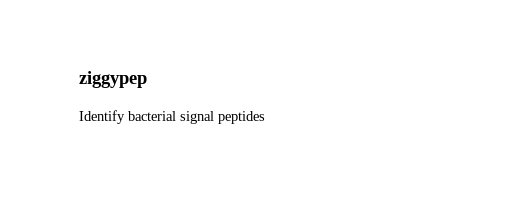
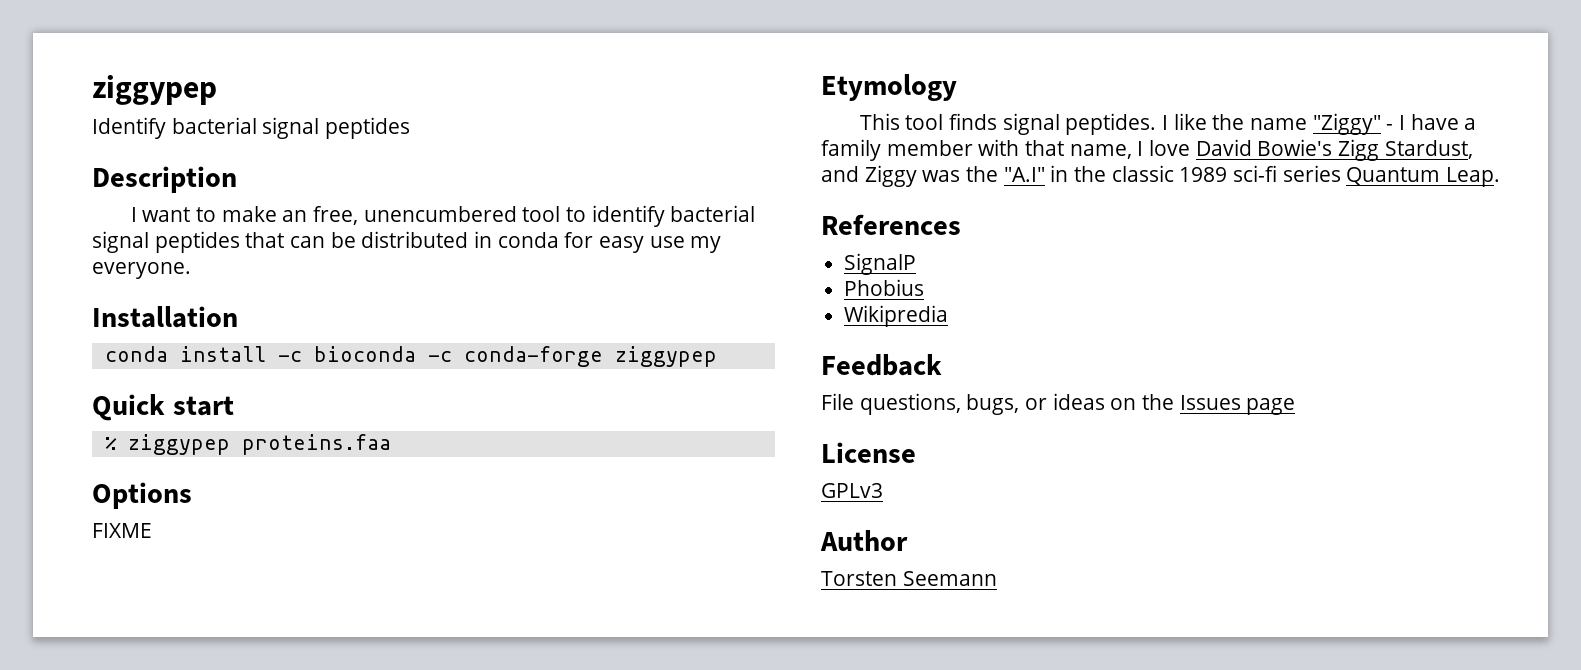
(265, 117) none -> [92,166,237,193] [130,205,756,227] [92,231,722,253] [92,262,191,279] [92,306,238,328] [104,346,717,367] [92,394,234,421] [104,434,391,455] [92,482,192,509] [92,523,152,538] [821,74,957,101] [859,113,1477,135] [821,139,1473,161] [821,165,1501,187] [821,214,961,235] [844,253,917,275] [844,279,925,296] [844,305,949,327] [821,354,942,376] [821,393,1296,415] [821,442,916,463] [821,483,883,498] [820,530,908,551] [821,571,997,586] // Description // I want to make an free, unencumbered tool to identify bacterial signal peptides that can be distributed in conda for easy use my everyone. // Installation // conda install -c bioconda -c conda-forge ziggypep // Quick start // % ziggypep proteins.faa // Options // FIXME // Etymology // This tool finds signal peptides. I like the name "Ziggy" - I have a family member with that name, I love David Bowie's Zigg Stardust, and Ziggy was the "A.I" in the classic 1989 sci-fi series Quantum Leap. // References // SignalP // Phobius // Wikipredia // Feedback // File questions, bugs, or ideas on the Issues page // License // GPLv3 // Author // Torsten Seemann

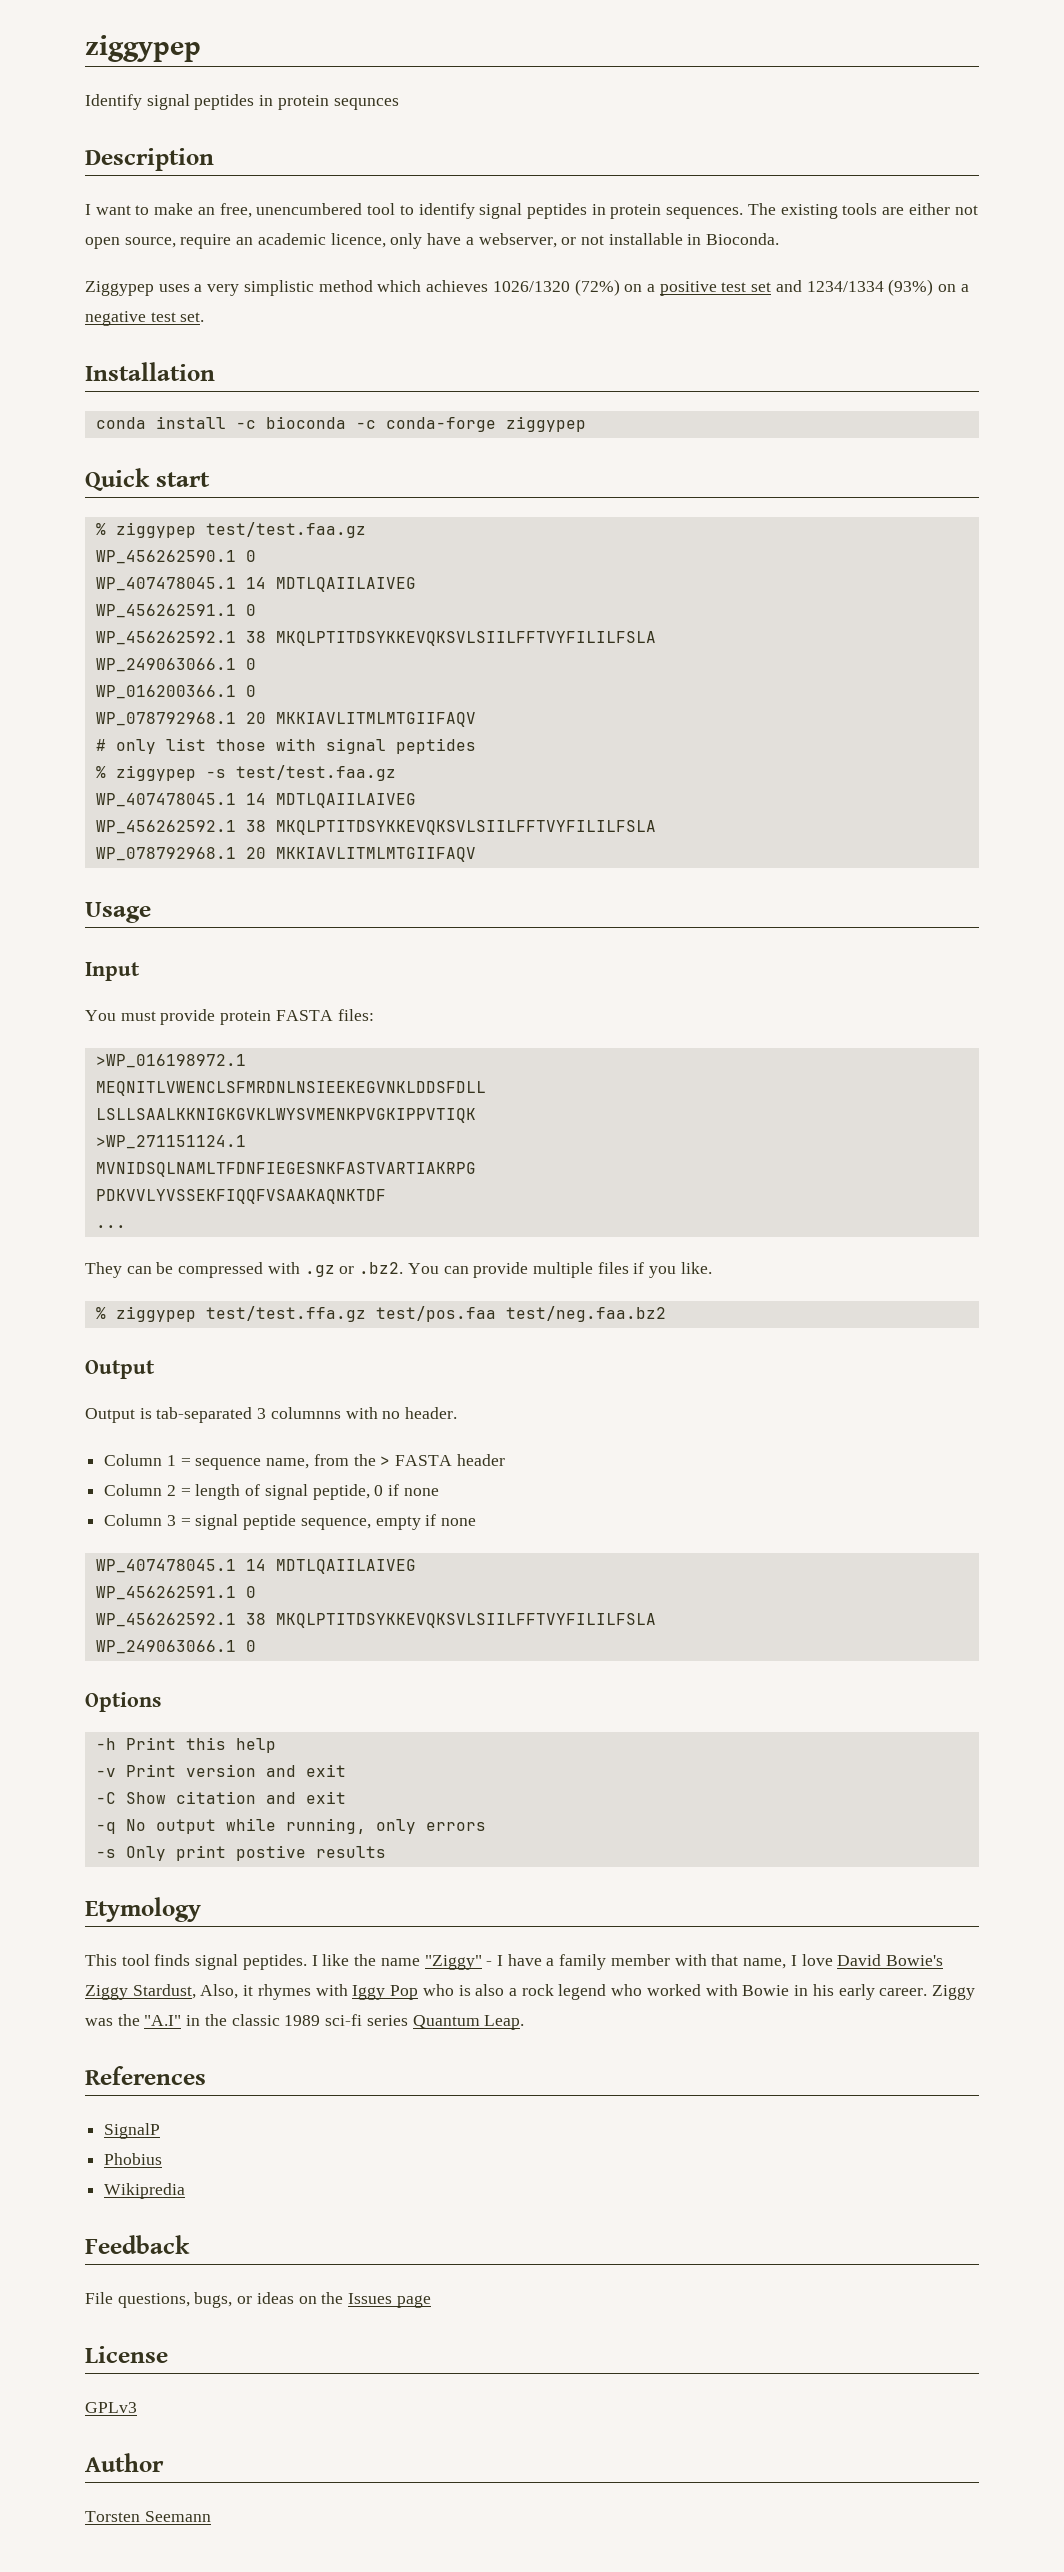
[171,117,411,139] bacterial signal peptides -> [146,94,399,110] signal peptides in protein sequnces
[670,205,756,222] [92,231,722,253] [92,262,191,279] bacterial signal peptides that can be distributed in conda for easy use my everyone. -> [479,203,978,219] [85,233,780,249] [85,279,969,296] [85,311,205,326] signal peptides in protein sequences. The existing tools are either not open source, require an academic licence, only have a webserver, or not installable in Bioconda. // Ziggypep uses a very simplistic method which achieves 1026/1320 (72%) on a positive test set and 1234/1334 (93%) on a negative test set.
[241,434,391,455] [92,482,192,509] [92,523,152,538] proteins.faa // Options // FIXME -> [205,522,366,538] [95,550,256,564] [95,577,416,592] [95,604,256,618] [95,631,656,646] [95,658,256,672] [95,685,256,699] [95,712,476,727] [95,738,476,754] [95,765,396,781] [95,793,416,808] [95,820,656,835] [95,847,476,862] [85,902,151,923] [85,962,140,981] [85,1009,374,1025] [95,1054,246,1068] [95,1081,486,1096] [95,1108,476,1123] [95,1135,246,1149] [95,1162,476,1177] [95,1189,386,1204] [95,1225,126,1228] [85,1262,712,1278] [95,1306,666,1322] [85,1360,155,1379] [85,1407,458,1423] [104,1454,505,1470] [104,1484,439,1500] [104,1514,477,1530] [95,1559,416,1574] [95,1586,256,1600] [95,1613,656,1628] [95,1640,256,1654] [85,1692,161,1712] [95,1737,276,1753] [95,1764,346,1777] [95,1791,346,1804] [95,1818,486,1834] [95,1845,386,1861] test/test.faa.gz // WP_456262590.1 0 // WP_407478045.1 14 MDTLQAIILAIVEG // WP_456262591.1 0 // WP_456262592.1 38 MKQLPTITDSYKKEVQKSVLSIILFFTVYFILILFSLA // WP_249063066.1 0 // WP_016200366.1 0 // WP_078792968.1 20 MKKIAVLITMLMTGIIFAQV // # only list those with signal peptides // % ziggypep -s test/test.faa.gz // WP_407478045.1 14 MDTLQAIILAIVEG // WP_456262592.1 38 MKQLPTITDSYKKEVQKSVLSIILFFTVYFILILFSLA // WP_078792968.1 20 MKKIAVLITMLMTGIIFAQV // Usage // Input // You must provide protein FASTA files: // >WP_016198972.1 // MEQNITLVWENCLSFMRDNLNSIEEKEGVNKLDDSFDLL // LSLLSAALKKNIGKGVKLWYSVMENKPVGKIPPVTIQK // >WP_271151124.1 // MVNIDSQLNAMLTFDNFIEGESNKFASTVARTIAKRPG // PDKVVLYVSSEKFIQQFVSAAKAQNKTDF // ... // They can be compressed with .gz or .bz2. You can provide multiple files if you like. // % ziggypep test/test.ffa.gz test/pos.faa test/neg.faa.bz2 // Output // Output is tab-separated 3 columnns with no header. // Column 1 = sequence name, from the > FASTA header // Column 2 = length of signal peptide, 0 if none // Column 3 = signal peptide sequence, empty if none // WP_407478045.1 14 MDTLQAIILAIVEG // WP_456262591.1 0 // WP_456262592.1 38 MKQLPTITDSYKKEVQKSVLSIILFFTVYFILILFSLA // WP_249063066.1 0 // Options // -h Print this help // -v Print version and exit // -C Show citation and exit // -q No output while running, only errors // -s Only print postive results
[1338,139,1473,161] [821,166,859,182] Zigg Stardust, and -> [85,1984,928,2000] Ziggy Stardust, Also, it rhymes with Iggy Pop who is also a rock legend who worked with Bowie in his early career.

